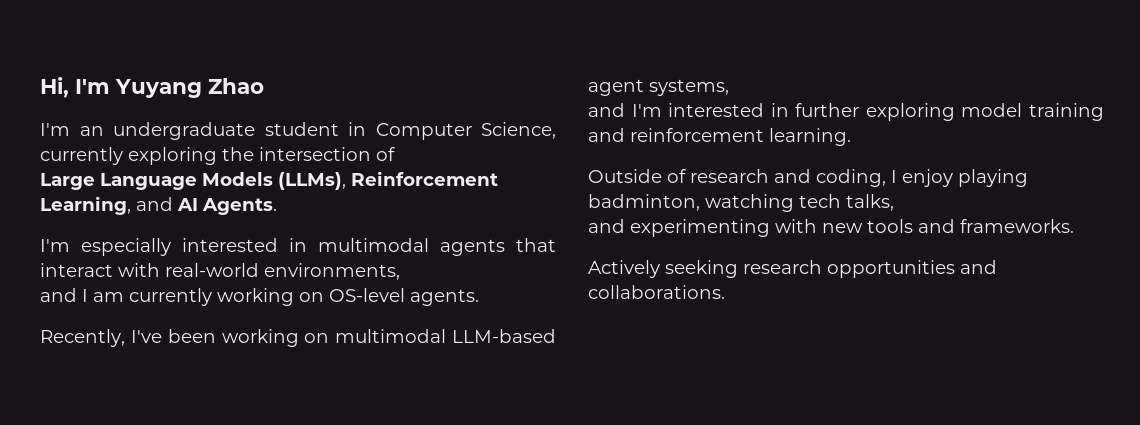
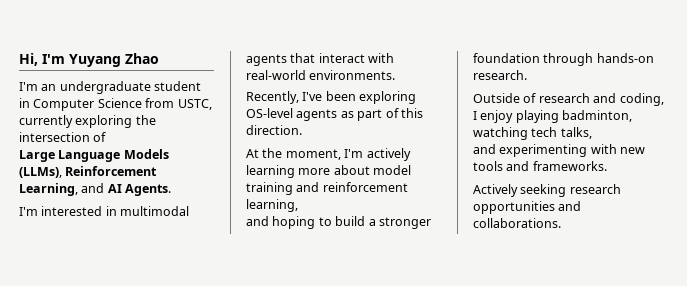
[481,122,556,139] Science, -> [97,98,212,110] Science from USTC,
[81,238,171,256] especially -> (38, 211) none
[264,263,400,280] [40,288,479,306] [40,329,556,347] [588,79,729,96] [588,103,1104,121] [588,128,851,146] environments, // and I am currently working on OS-level agents. // Recently, I've been working on multimodal LLM-based agent systems, // and I'm interested in further exploring model training and reinforcement learning. -> [309,70,396,80] [246,91,417,104] [246,108,423,121] [246,125,302,135] [246,148,411,161] [246,165,412,178] [246,182,408,195] [246,199,298,212] [246,216,431,229] [473,53,654,66] [473,70,527,80] environments. // Recently, I've been exploring OS-level agents as part of this direction. // At the moment, I'm actively learning more about model training and reinforcement learning, // and hoping to build a stronger foundation through hands-on research.

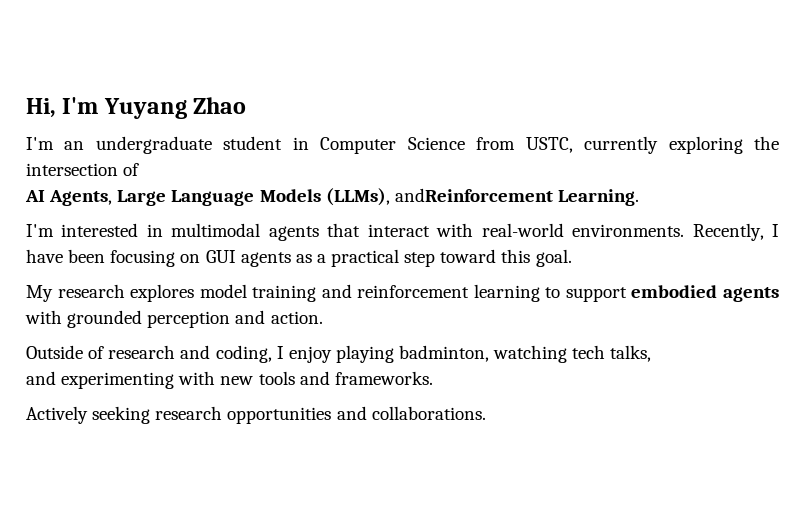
(107, 137) none -> [25,190,113,206] AI Agents,
[65,166,158,176] [19,183,172,196] Reinforcement Learning, and AI Agents. -> [394,188,639,206] andReinforcement Learning.
[246,91,417,104] [246,108,423,121] [246,125,302,135] [246,148,411,161] [246,165,412,178] [246,182,408,195] [246,199,298,212] [246,216,431,229] [473,53,654,66] [473,70,527,80] // Recently, I've been exploring OS-level agents as part of this direction. // At the moment, I'm actively learning more about model training and reinforcement learning, // and hoping to build a stronger foundation through hands-on research. -> [692,223,780,241] [26,249,572,267] [26,284,779,302] [25,310,323,328] Recently, I have been focusing on GUI agents as a practical step toward this goal. // My research explores model training and reinforcement learning to support embodied agents with grounded perception and action.

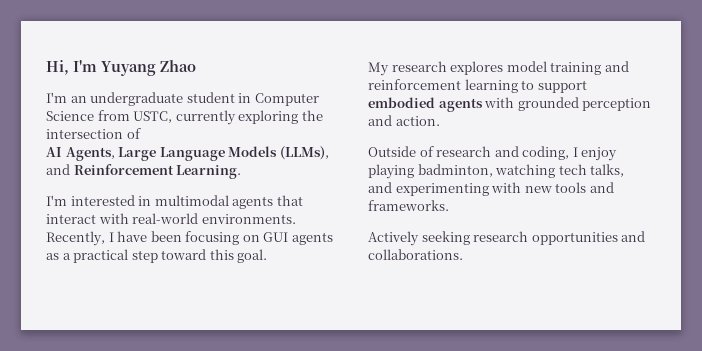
[394,188,553,202] andReinforcement -> [46,164,174,175] and Reinforcement

